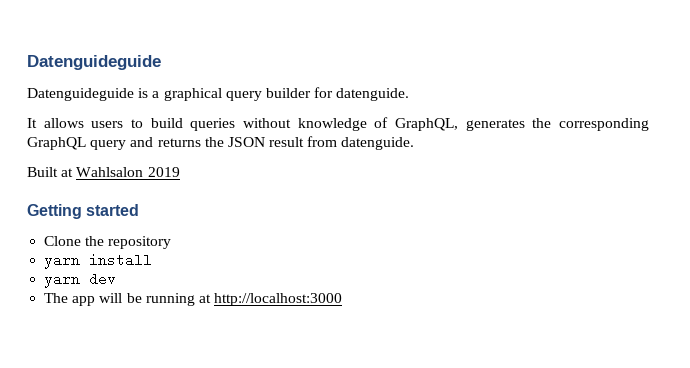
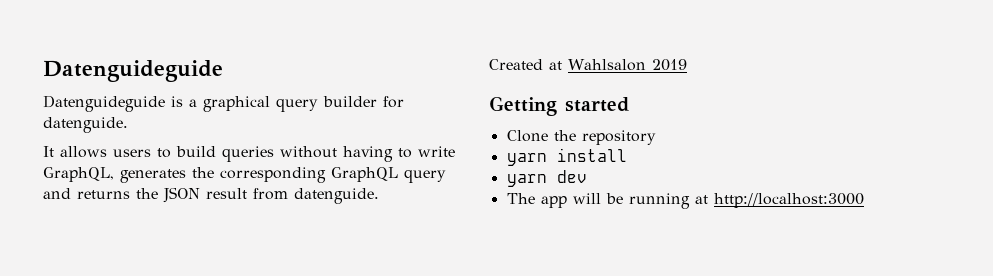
[297,117,389,131] knowledge of -> [343,146,455,162] having to write
[27,167,58,177] Built -> [489,59,543,70] Created

